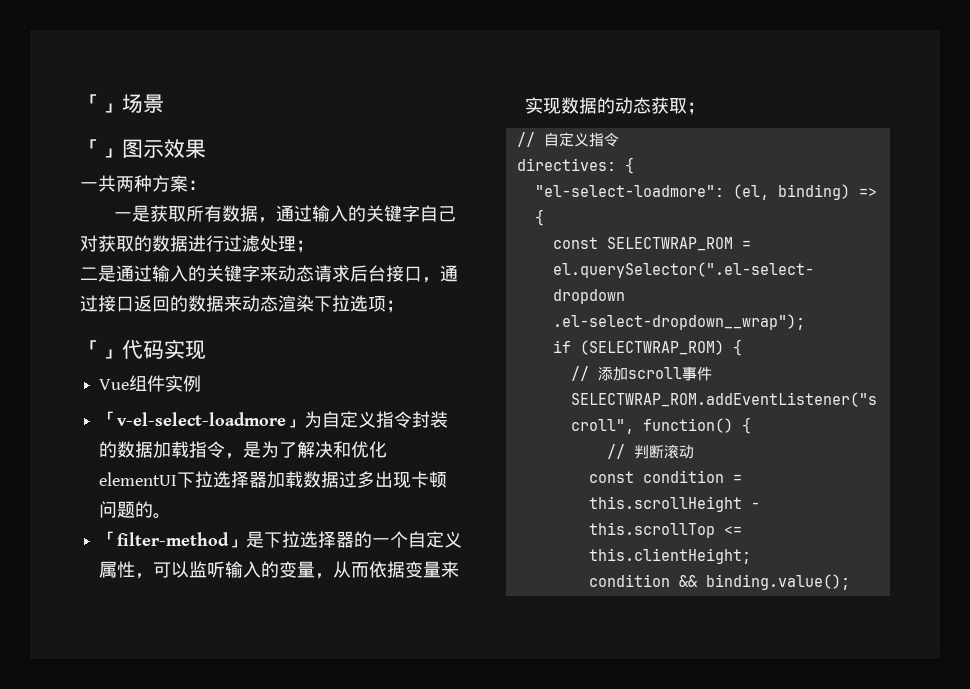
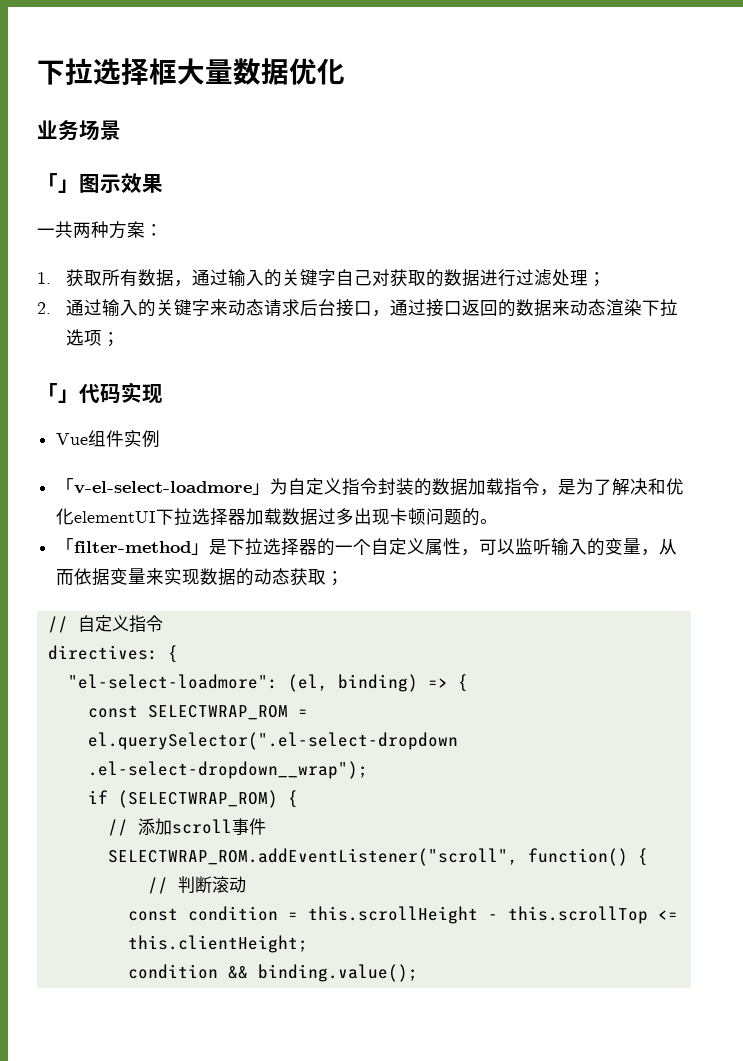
[80,94,122,113] 「」 -> [37,58,345,85] [37,120,79,141] 下拉选择框大量数据优化 // 业务
[113,205,150,222] 一是 -> [37,272,51,284] 1.
[80,265,116,282] 二是 -> [37,302,51,314] 2.

